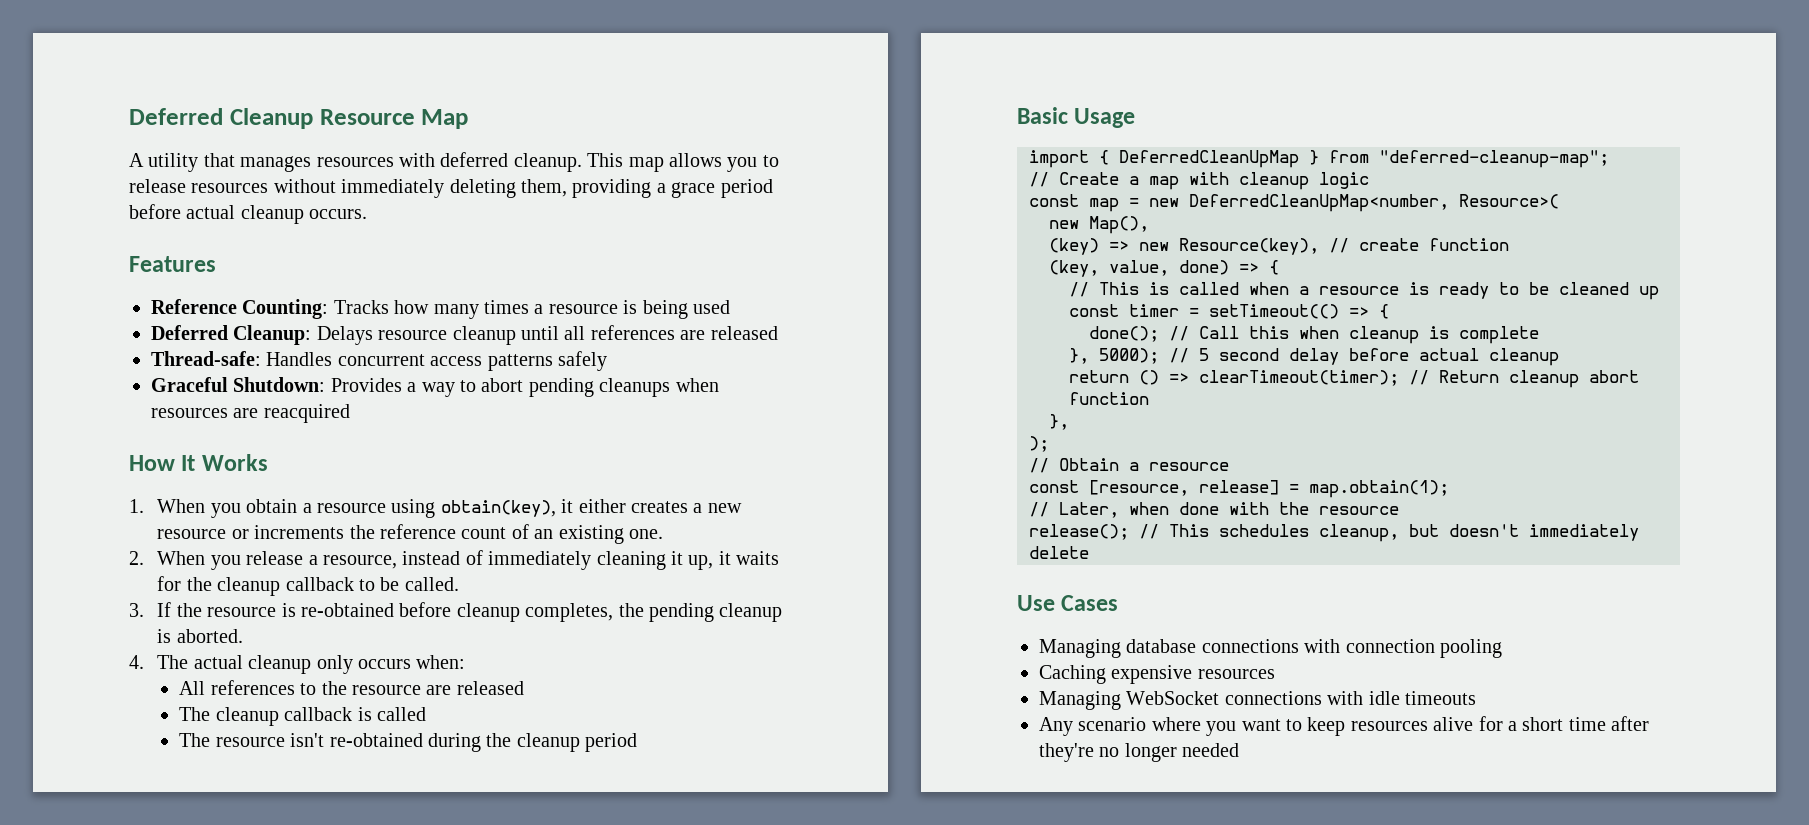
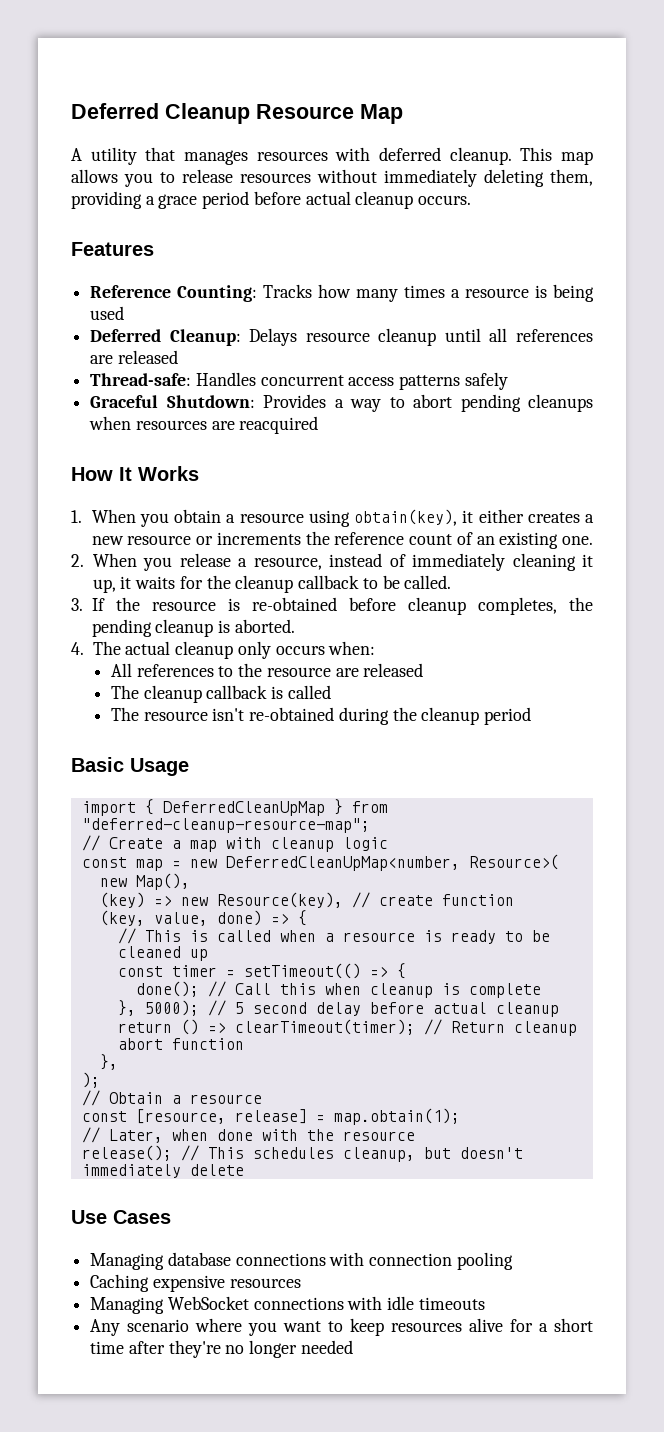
[1379,150,1609,168] "deferred-cleanup-map"; -> [81,818,370,833] "deferred-cleanup-resource-map";

